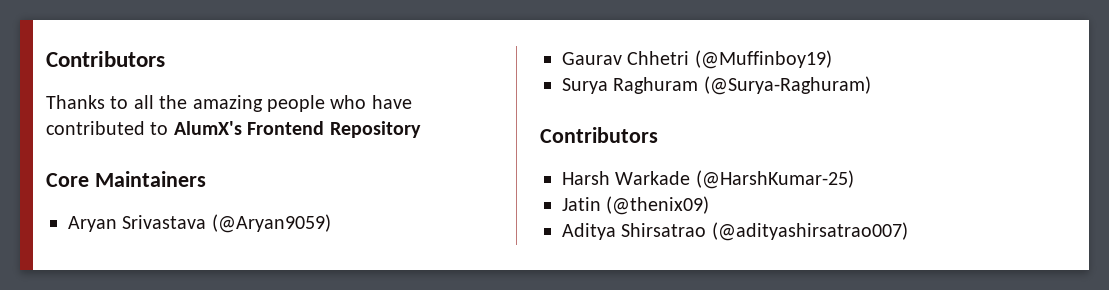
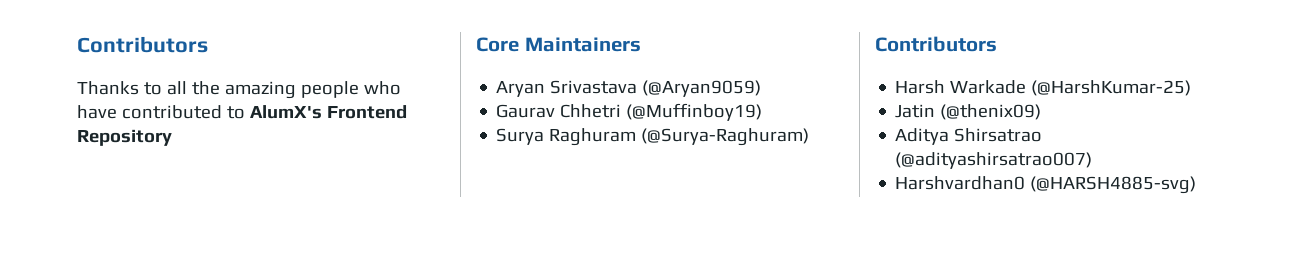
(908, 231) none -> [895,176,1197,194] // Harshvardhan0 (@HARSH4885-svg)

